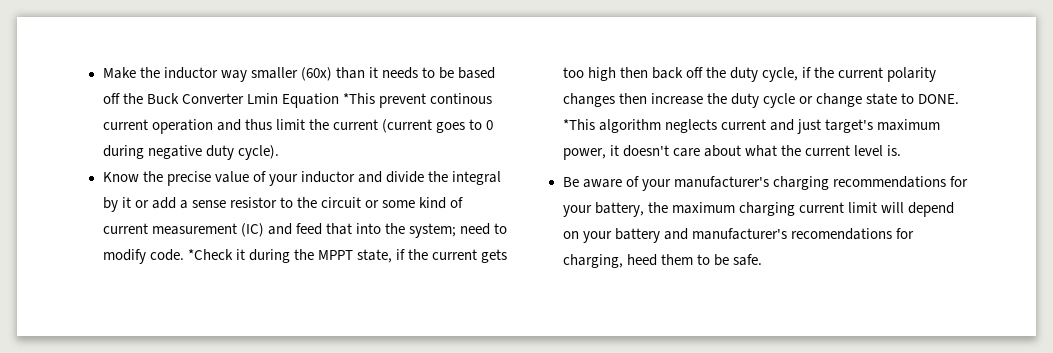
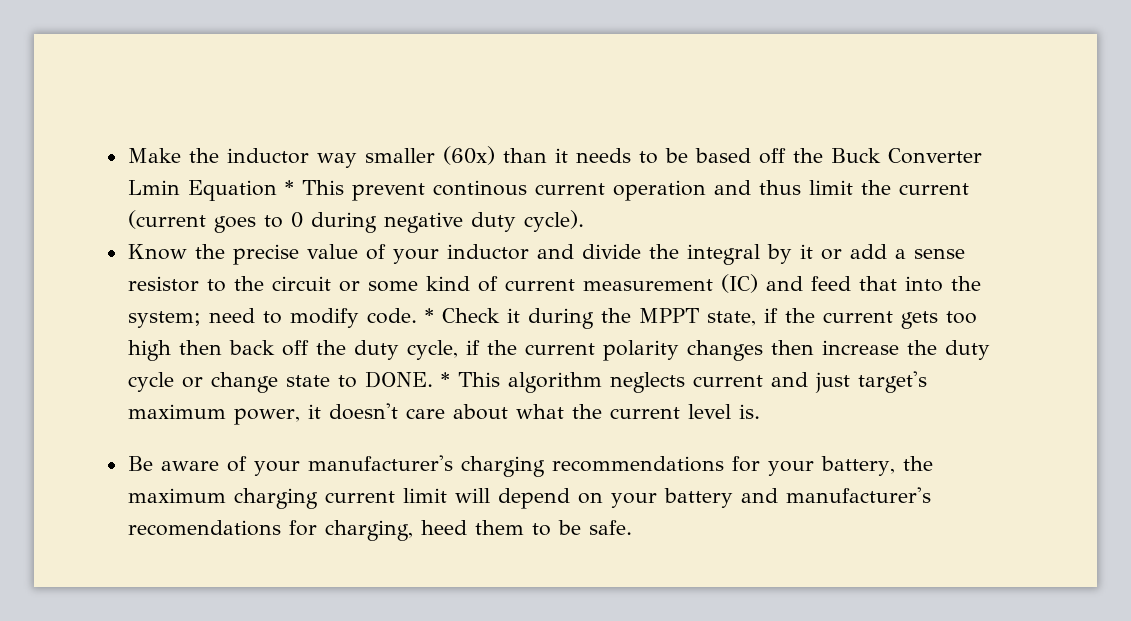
[342,93,375,104] *This -> [284,180,344,195] * This
[187,249,233,260] *Check -> [424,308,500,323] * Check
[562,119,595,130] *This -> [440,372,500,387] * This

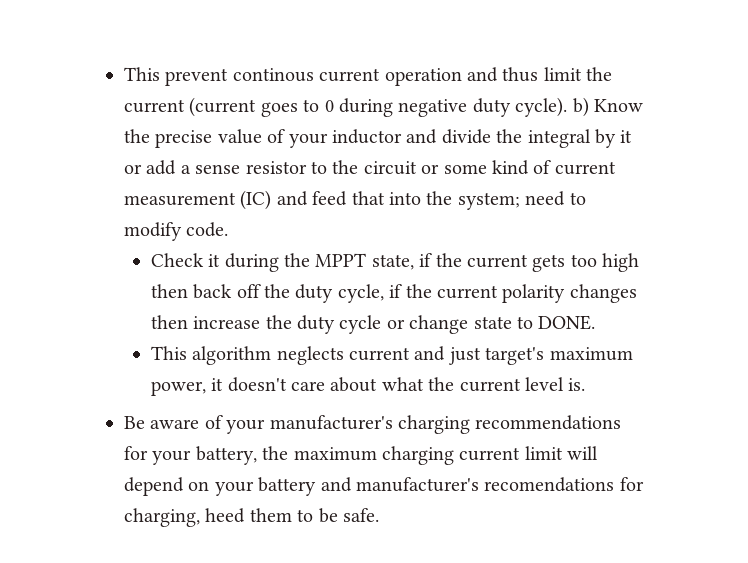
[127,146,982,168] [127,180,294,201] Make the inductor way smaller (60x) than it needs to be based off the Buck Converter Lmin Equation * -> (124, 74) none
(584, 221) // -> [572,97,589,117] b)
[424,308,434,323] * -> (229, 229) //
[440,372,450,387] * -> (596, 322) //

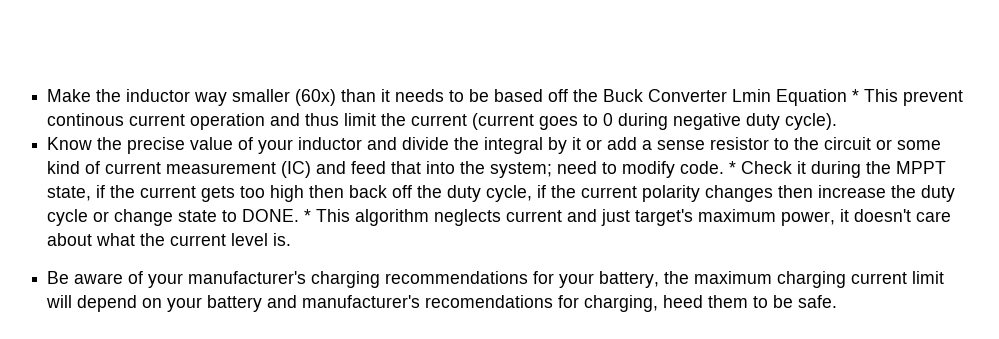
(124, 74) none -> [47,89,860,106] Make the inductor way smaller (60x) than it needs to be based off the Buck Converter Lmin Equation *
[572,97,589,117] b) -> (838, 121) //
(229, 229) // -> [729,161,737,174] *
(596, 322) // -> [304,209,312,222] *

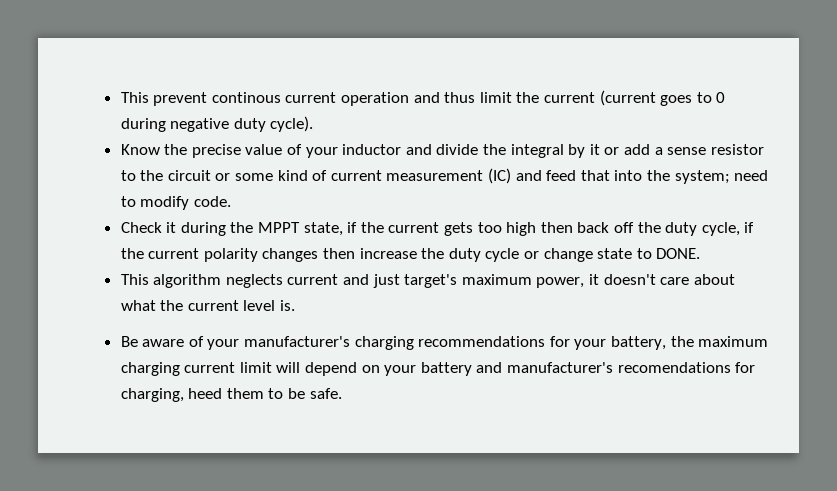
[47,89,860,106] Make the inductor way smaller (60x) than it needs to be based off the Buck Converter Lmin Equation * -> (120, 97) none
[729,161,737,174] * -> (231, 201) //
[304,209,312,222] * -> (701, 253) //

